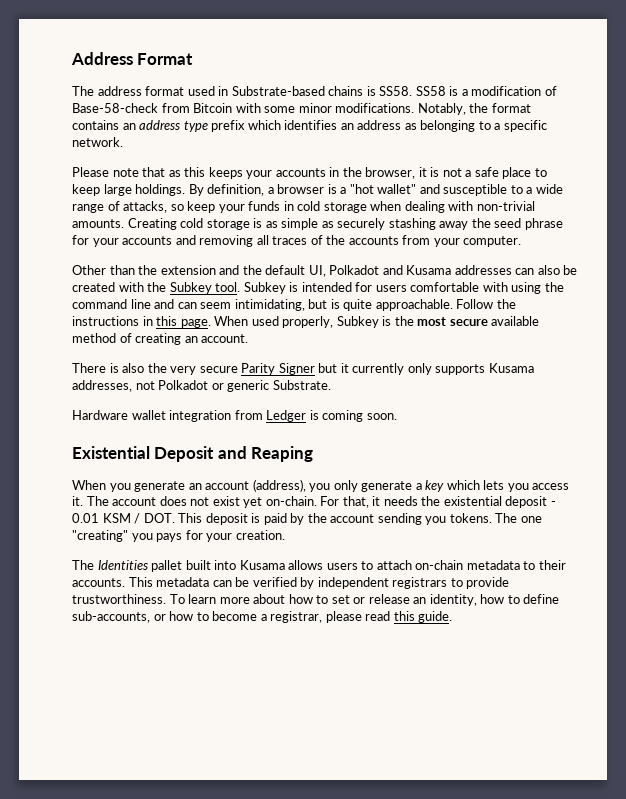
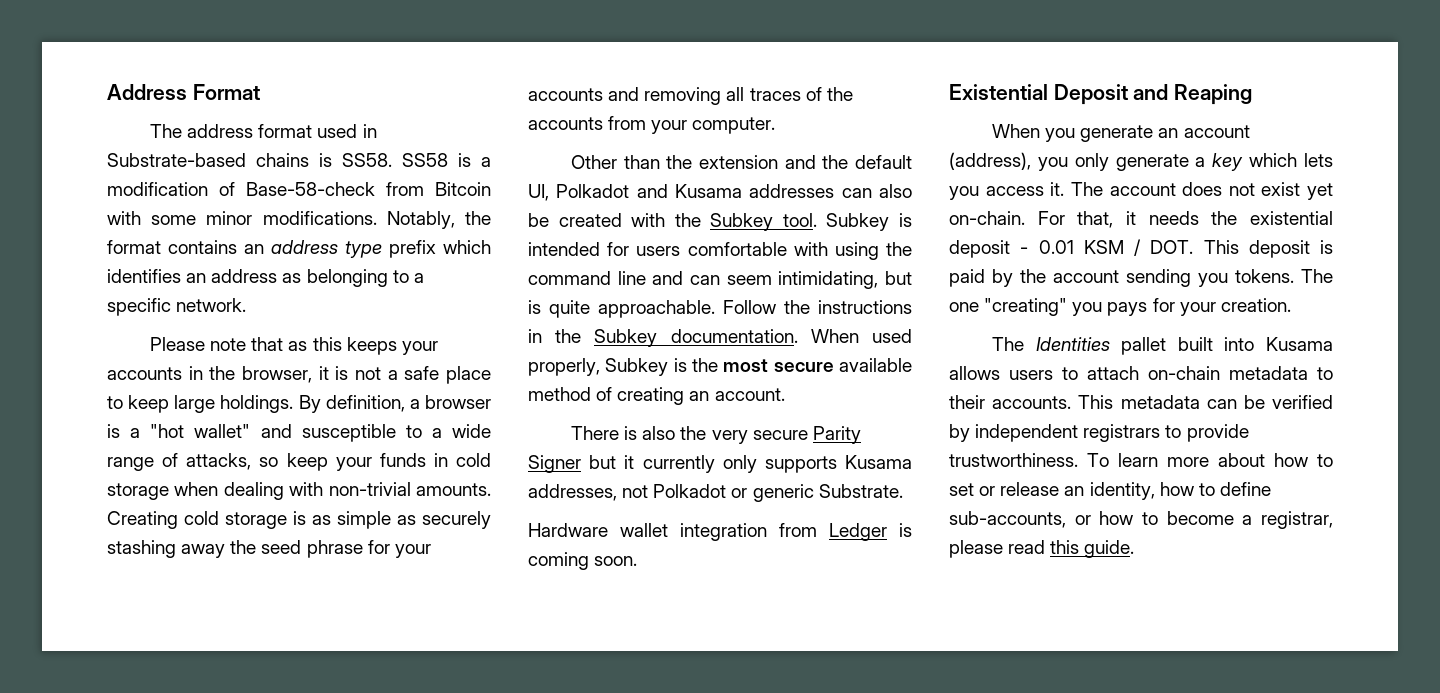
[156,316,211,328] this page. -> [555,329,798,347] the Subkey documentation.

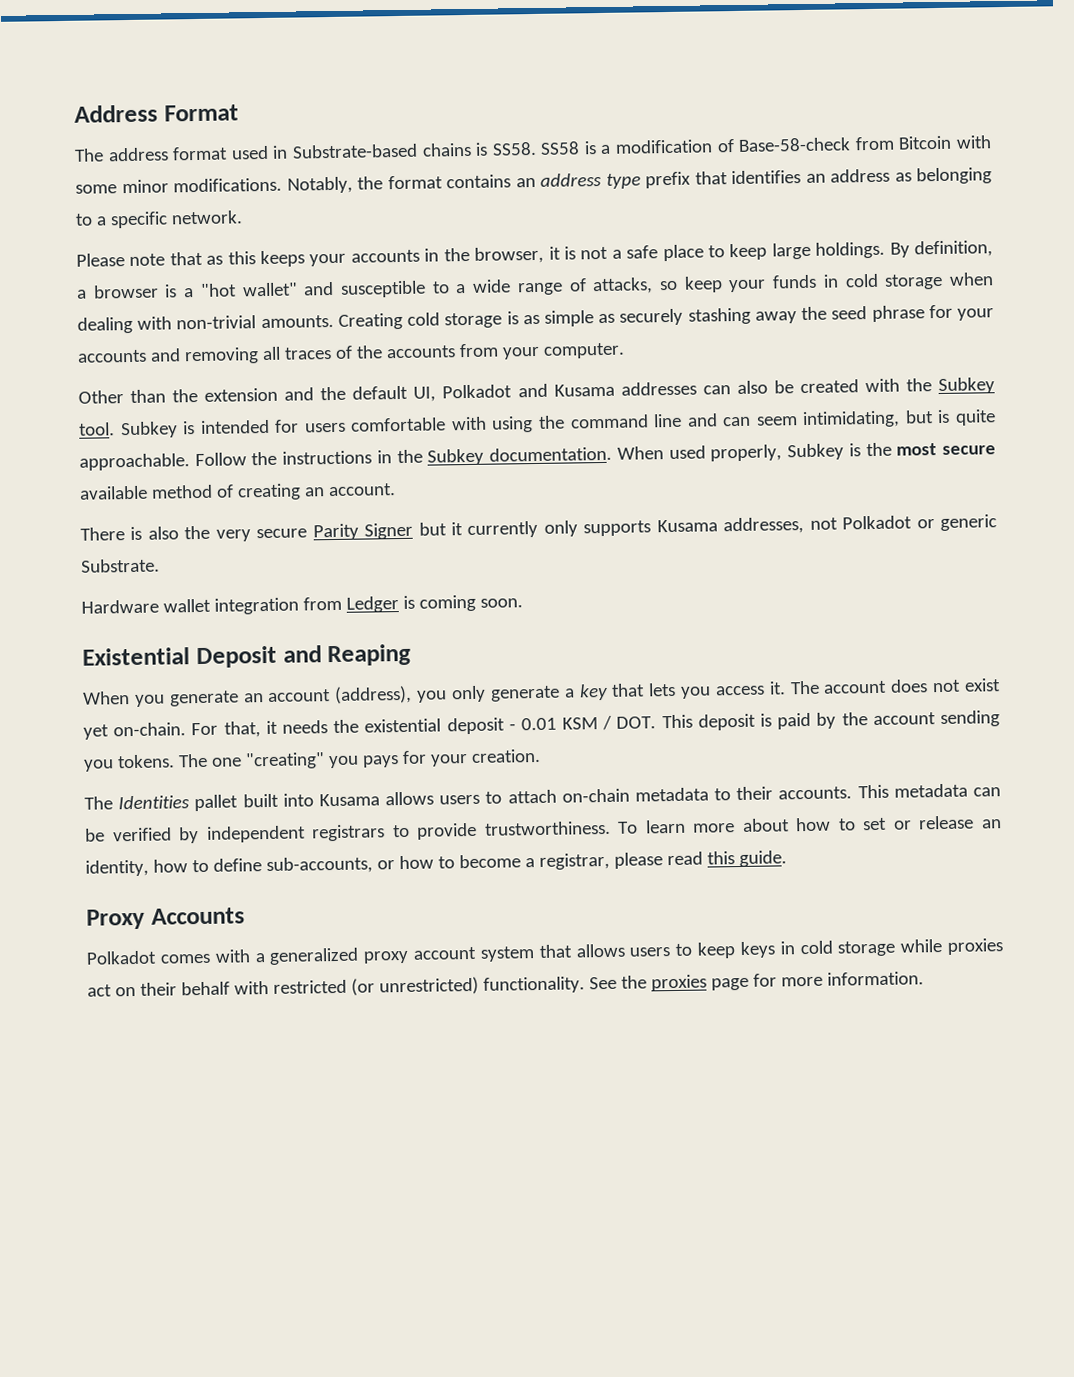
[443,240,491,254] which -> [694,171,728,185] that
[1249,153,1298,167] which -> [611,683,646,697] that
(1135, 549) none -> [86,907,245,930] [86,938,1004,965] [87,971,924,997] // Proxy Accounts // Polkadot comes with a generalized proxy account system that allows users to keep keys in cold storage while proxies act on their behalf with restricted (or unrestricted) functionality. See the proxies page for more information.

